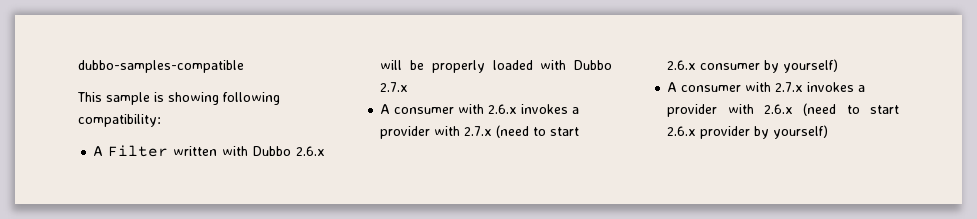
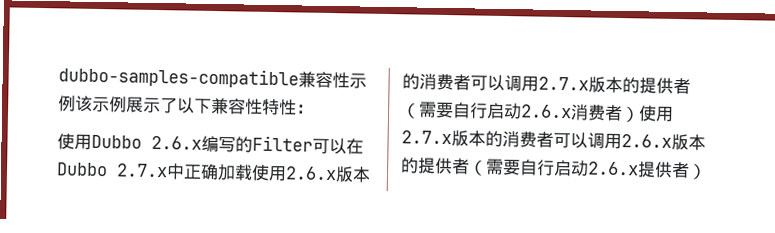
[77,92,280,105] [78,114,161,127] [93,145,325,157] [380,60,612,73] [380,82,409,92] [380,104,580,114] [380,125,580,139] [667,59,839,73] [667,82,866,92] [667,103,899,117] [667,125,829,139] // This sample is showing following compatibility: // A Filter written with Dubbo 2.6.x will be properly loaded with Dubbo 2.7.x // A consumer with 2.6.x invokes a provider with 2.7.x (need to start 2.6.x consumer by yourself) // A consumer with 2.7.x invokes a provider with 2.6.x (need to start 2.6.x provider by yourself) -> [298,71,367,89] [58,95,314,116] [57,133,364,155] [56,162,371,183] [402,73,691,95] [401,101,674,123] [401,130,706,151] [401,157,707,180] 兼容性示例该示例展示了以下兼容性特性： // 使用Dubbo 2.6.x编写的Filter可以在Dubbo 2.7.x中正确加载使用2.6.x版本的消费者可以调用2.7.x版本的提供者（需要自行启动2.6.x消费者）使用2.7.x版本的消费者可以调用2.6.x版本的提供者（需要自行启动2.6.x提供者）

